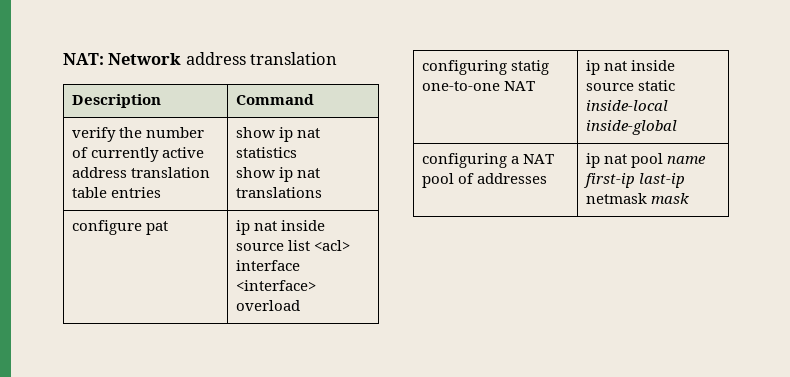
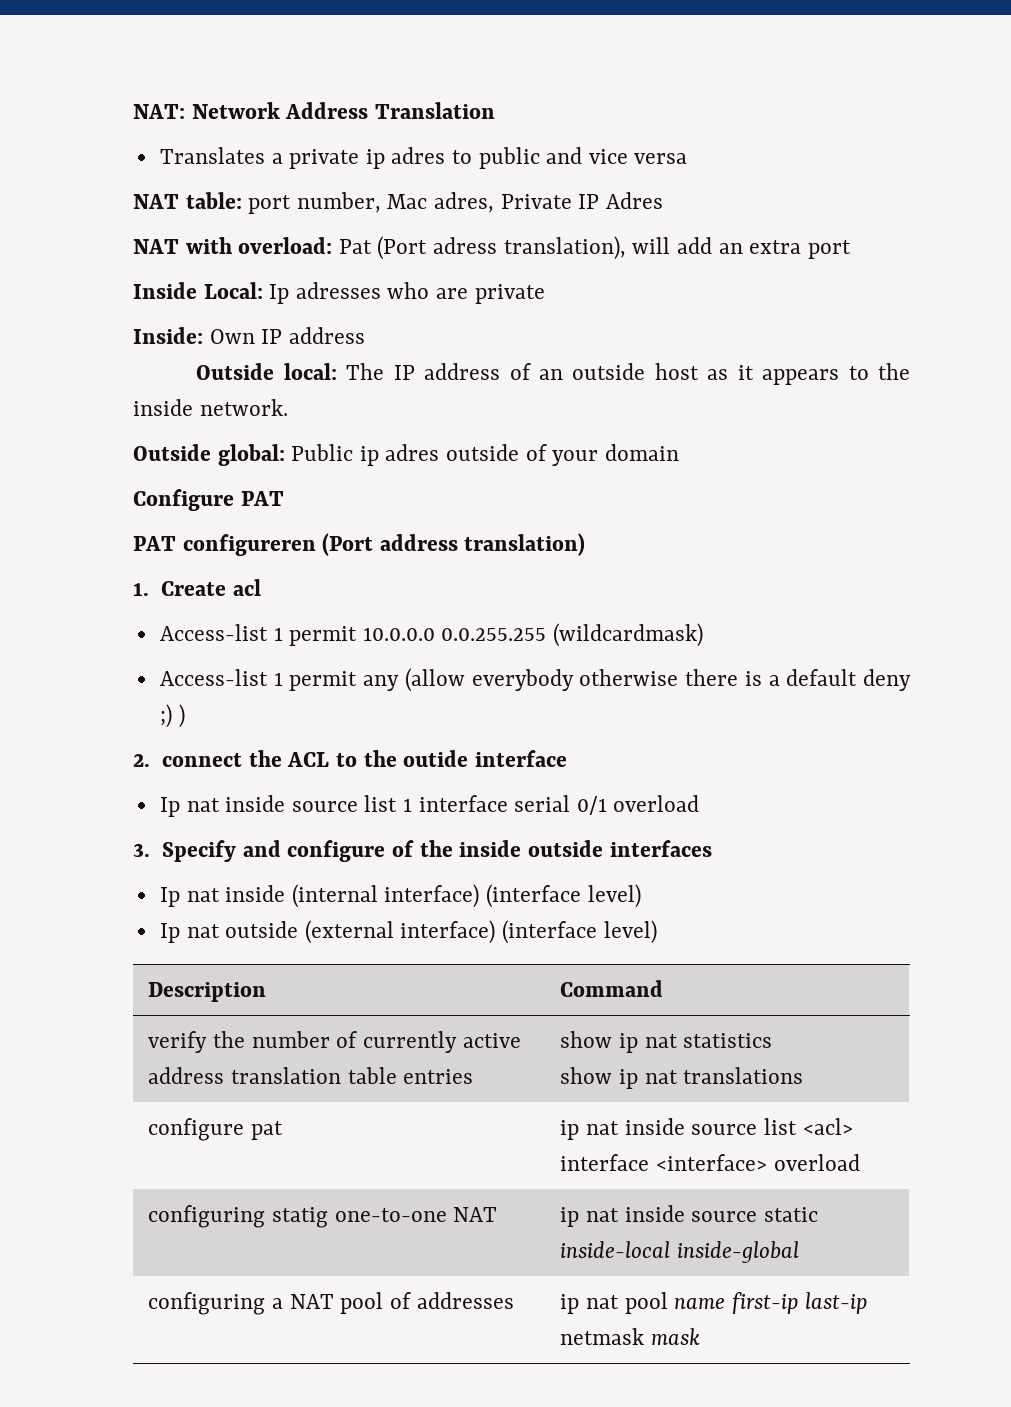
[185,52,338,65] address translation -> [285,102,495,119] [159,147,688,169] [133,192,663,214] [133,236,851,260] [133,282,545,304] [133,327,365,344] [196,363,910,385] [133,399,288,416] [133,444,679,466] [133,489,284,511] [133,533,586,556] [133,579,261,596] [159,623,704,647] [159,668,912,692] [159,704,185,728] [133,750,567,767] [159,795,700,817] [133,840,712,862] [159,884,641,908] [159,920,657,944] Address Translation // Translates a private ip adres to public and vice versa // NAT table: port number, Mac adres, Private IP Adres // NAT with overload: Pat (Port adress translation), will add an extra port // Inside Local: Ip adresses who are private // Inside: Own IP address // Outside local: The IP address of an outside host as it appears to the inside network. // Outside global: Public ip adres outside of your domain // Configure PAT // PAT configureren (Port address translation) // 1. Create acl // Access-list 1 permit 10.0.0.0 0.0.255.255 (wildcardmask) // Access-list 1 permit any (allow everybody otherwise there is a default deny ;) ) // 2. connect the ACL to the outide interface // Ip nat inside source list 1 interface serial 0/1 overload // 3. Specify and configure of the inside outside interfaces // Ip nat inside (internal interface) (interface level) // Ip nat outside (external interface) (interface level)

